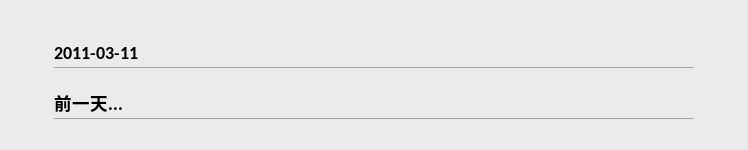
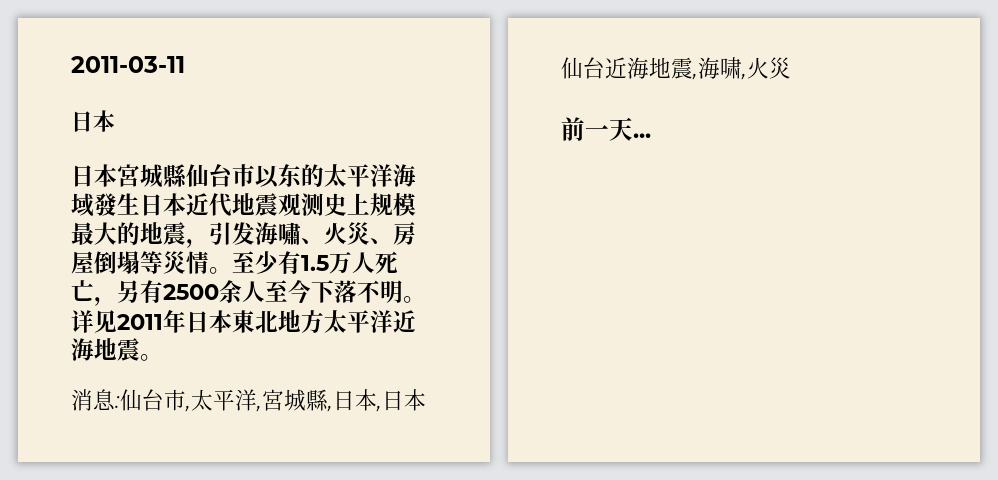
(138, 53) none -> [71,110,115,132] [71,164,416,188] [71,193,416,217] [71,222,416,248] [71,251,398,274] [71,280,426,306] [71,309,416,334] [71,338,163,361] [71,389,426,412] [561,57,791,80] // 日本 // 日本宮城縣仙台市以东的太平洋海域發生日本近代地震观测史上规模最大的地震，引发海嘯、火災、房屋倒塌等災情。至少有1.5万人死亡，另有2500余人至今下落不明。详见2011年日本東北地方太平洋近海地震。 // 消息:仙台市,太平洋,宮城縣,日本,日本仙台近海地震,海啸,火災

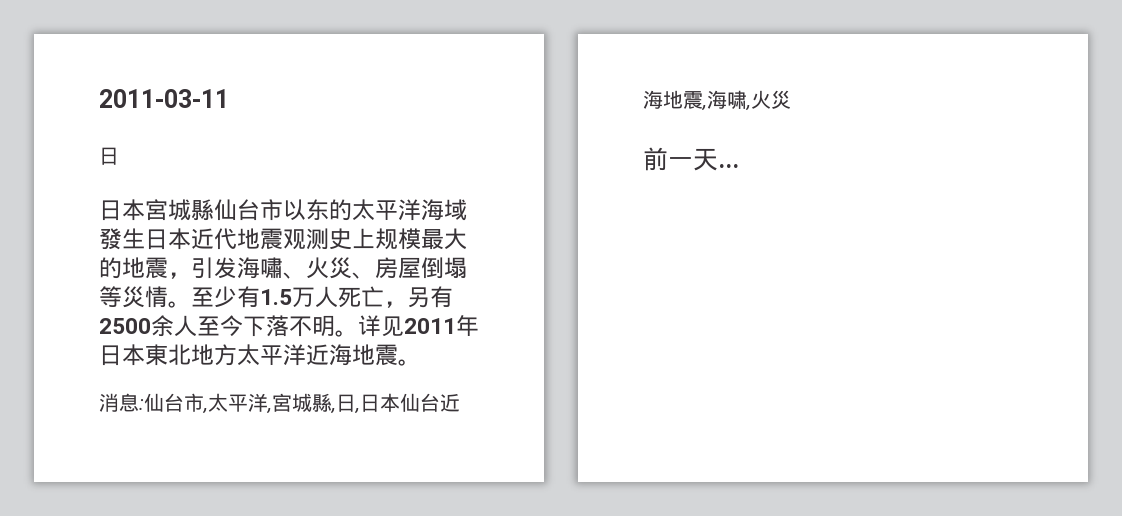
[93,110,115,132] 本 -> (119, 156) none
[355,389,377,411] 本 -> (356, 403) none

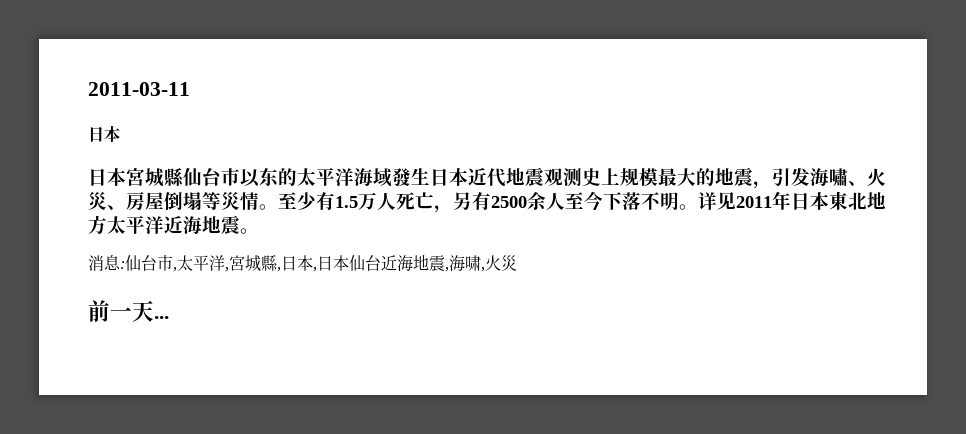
(119, 156) none -> [104,126,120,142] 本
(356, 403) none -> [297,255,313,271] 本

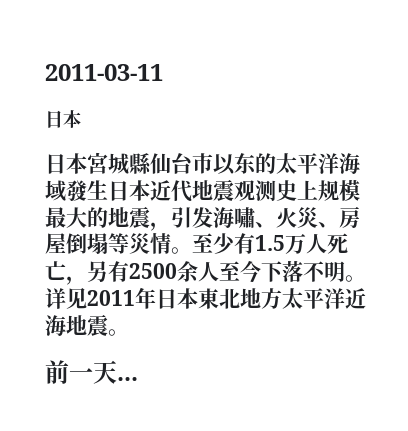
[88,254,517,272] // 消息:仙台市,太平洋,宮城縣,日本,日本仙台近海地震,海啸,火災 -> (129, 332) none

